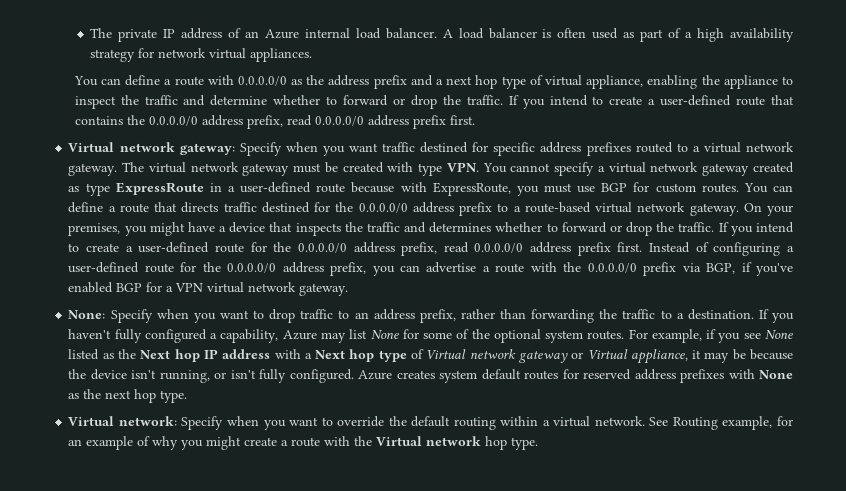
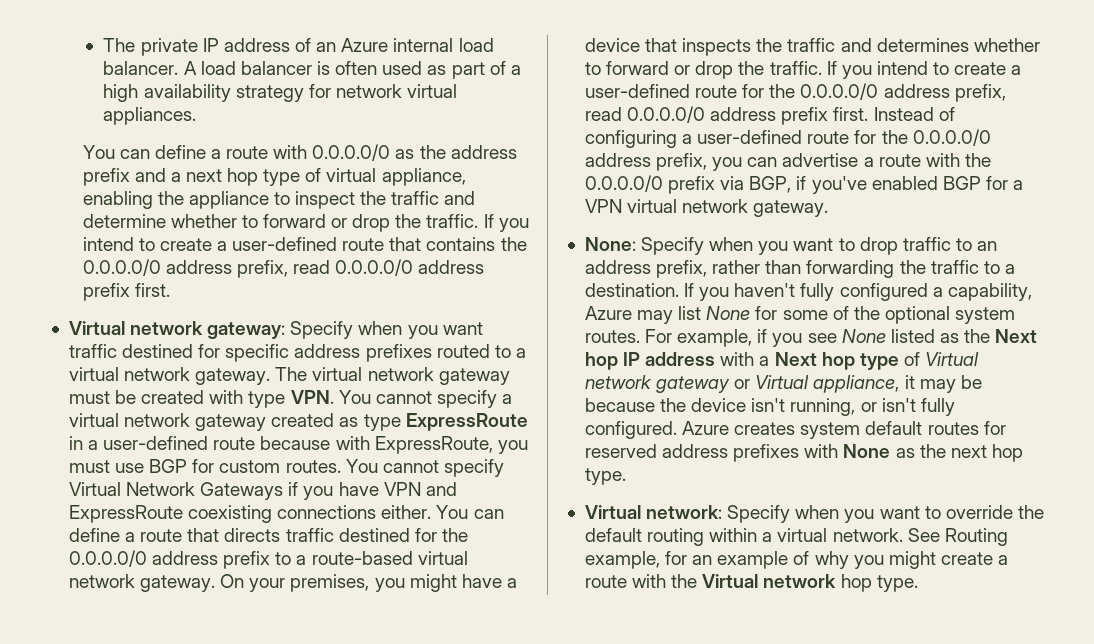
(768, 188) none -> [382,459,504,477] [68,482,457,500] [68,505,469,523] cannot specify Virtual Network Gateways if you have VPN and ExpressRoute coexisting connections either. You

